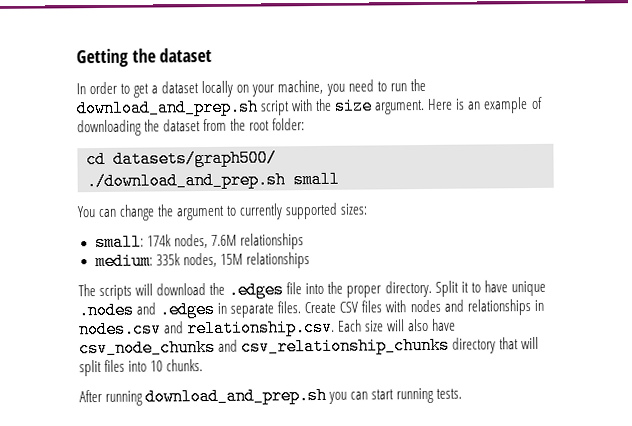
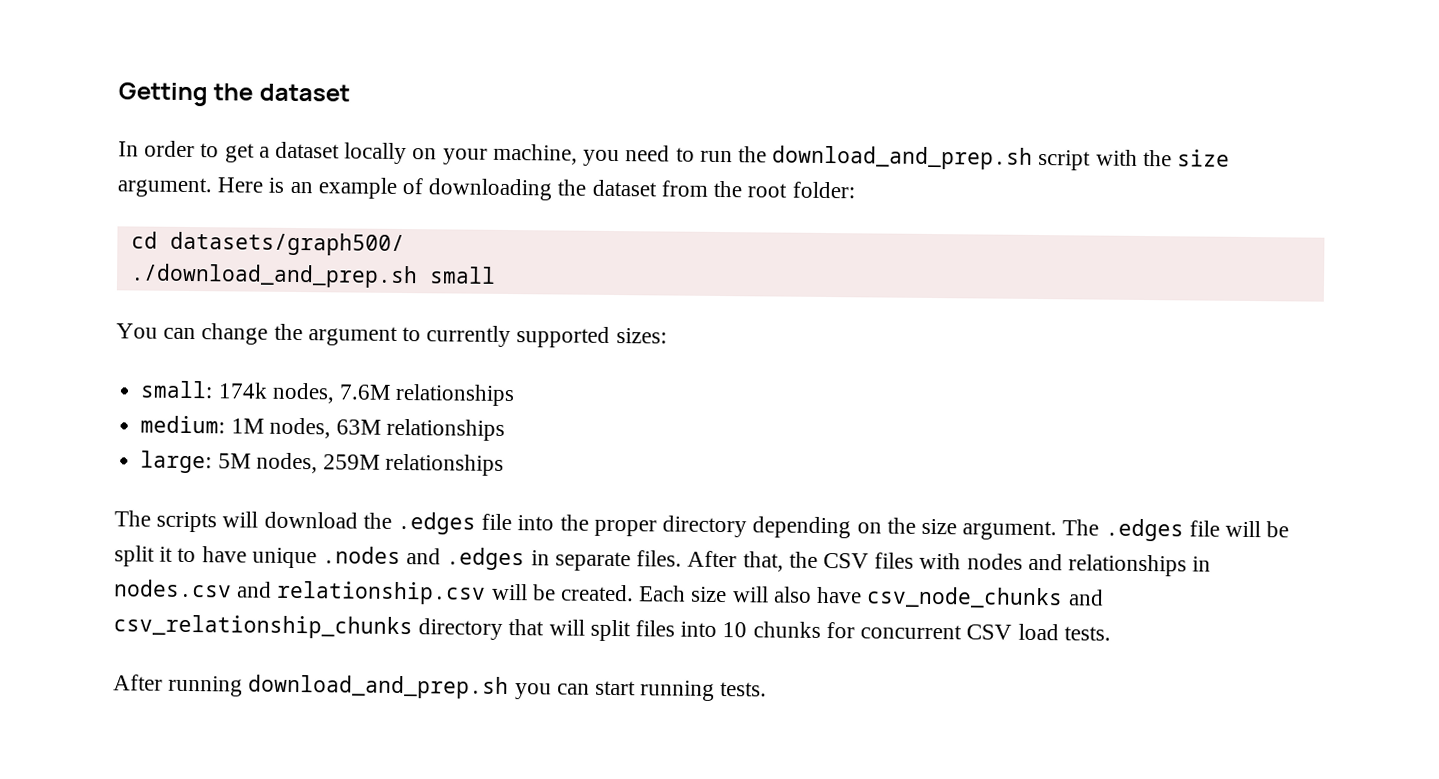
[155,252,243,268] 335k nodes, 15M -> [230,417,506,441] [140,450,380,474] 1M nodes, 63M relationships // large: 5M nodes, 259M
[384,280,459,298] directory. Split -> [662,515,1290,542] [114,545,155,567] directory depending on the size argument. The .edges file will be split
[304,301,337,314] Create -> [687,550,818,572] After that, the
[186,318,336,338] relationship.csv. -> [276,580,635,605] relationship.csv will be created.
[166,359,204,372] chunks. -> [752,621,1111,641] chunks for concurrent CSV load tests.

